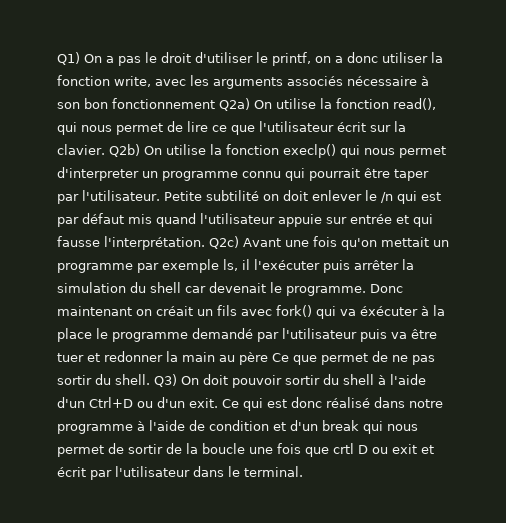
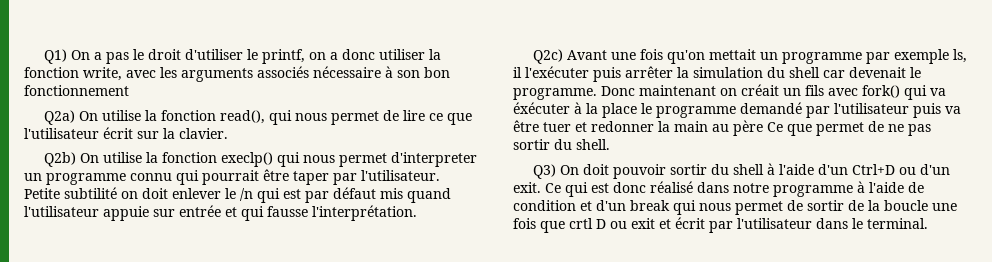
(215, 103) none -> (129, 90) //
(105, 149) none -> (228, 133) //
(205, 243) none -> (417, 213) //
(150, 379) none -> (610, 144) //

